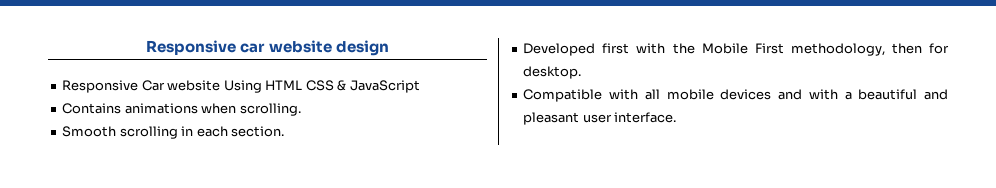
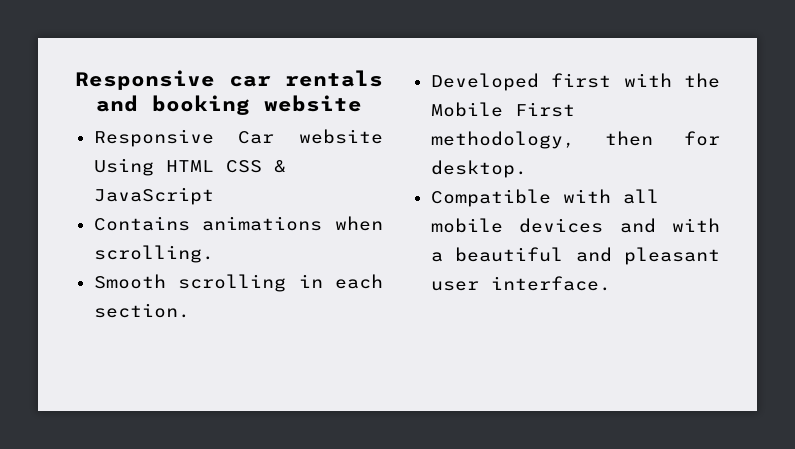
[268,40,389,56] website design -> [285,70,383,87] [96,95,362,115] rentals and booking website

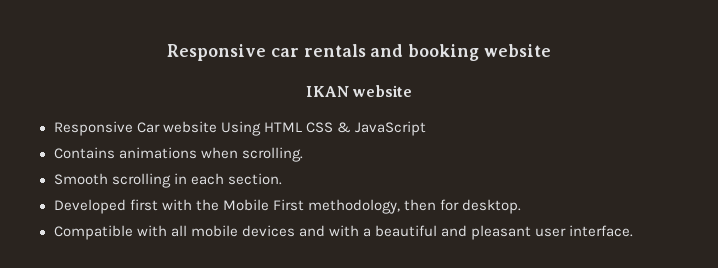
(362, 103) none -> [305,85,413,97] // IKAN website

